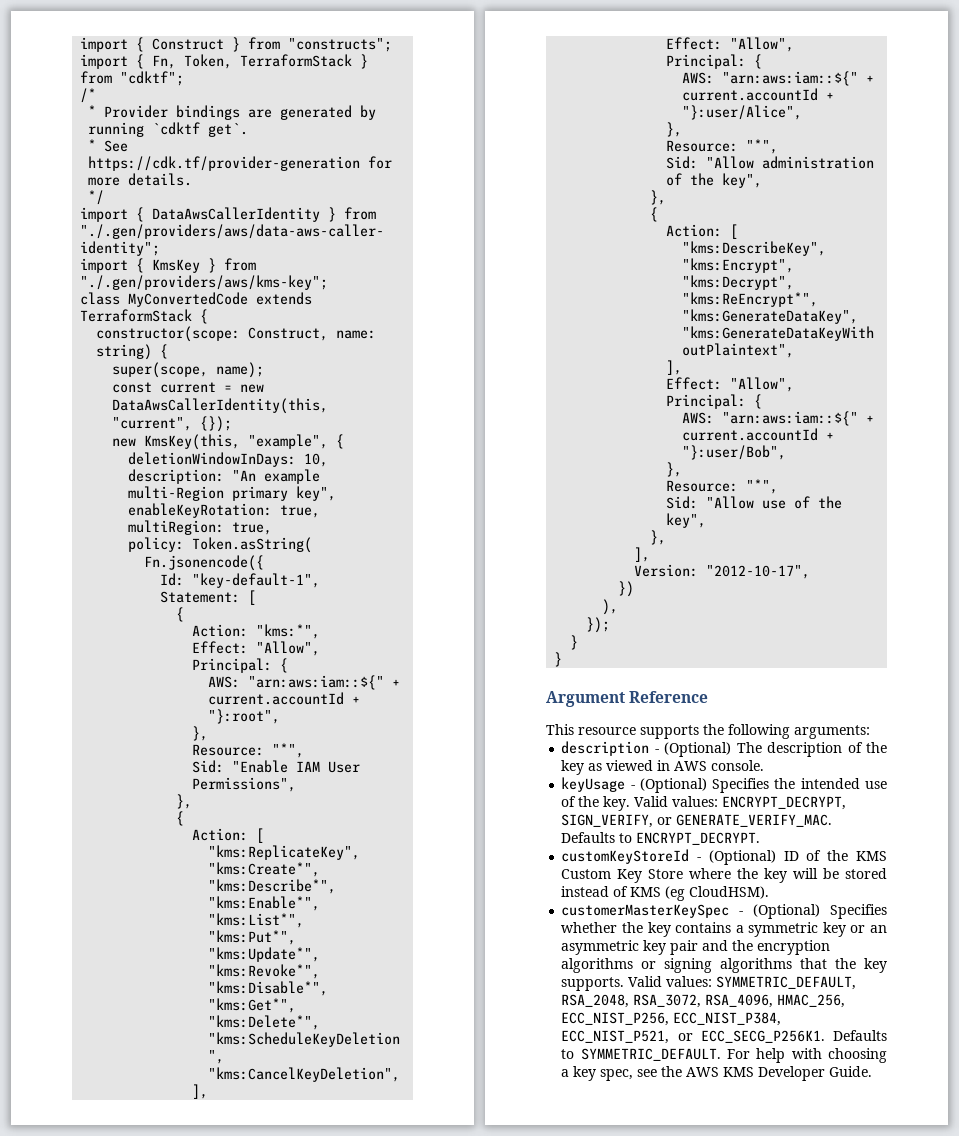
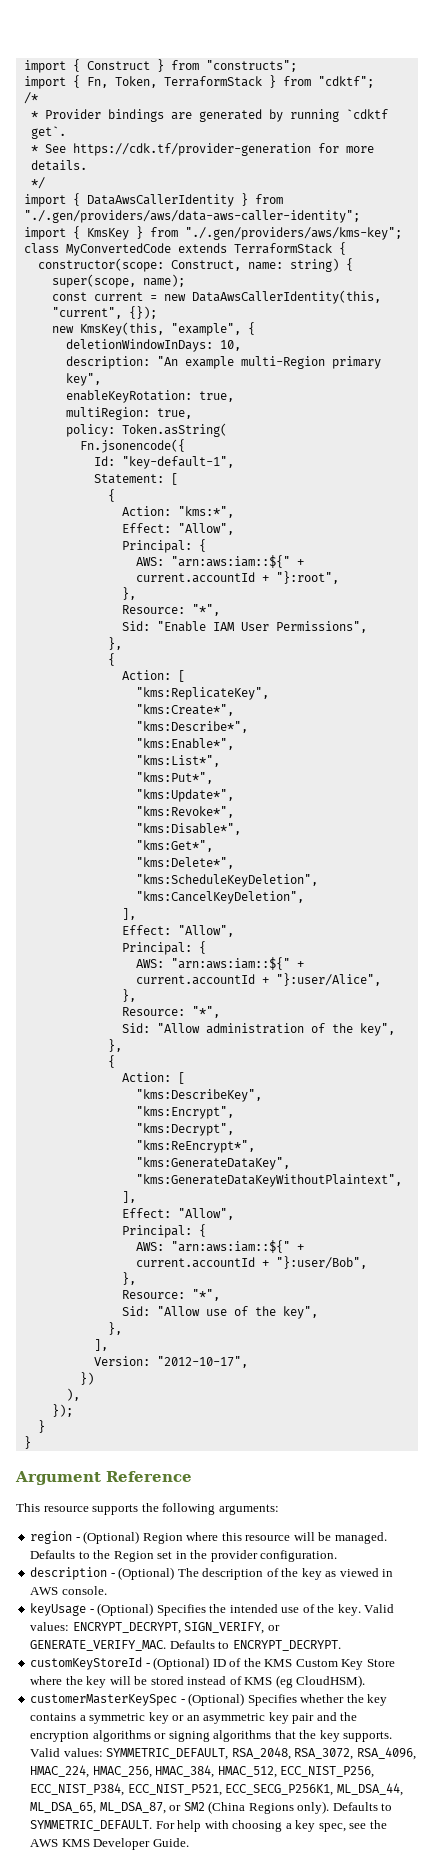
(870, 732) none -> [30,1531,387,1544] [30,1550,338,1562] // region - (Optional) Region where this resource will be managed. Defaults to the Region set in the provider configuration.
[777,994,846,1008] [561,1012,782,1026] [561,1030,825,1044] HMAC_256, ECC_NIST_P256, ECC_NIST_P384, ECC_NIST_P521, or ECC_SECG_P256K1. -> [30,1765,375,1778] [30,1783,403,1796] [30,1801,330,1814] HMAC_224, HMAC_256, HMAC_384, HMAC_512, ECC_NIST_P256, ECC_NIST_P384, ECC_NIST_P521, ECC_SECG_P256K1, ML_DSA_44, ML_DSA_65, ML_DSA_87, or SM2 (China Regions only).

